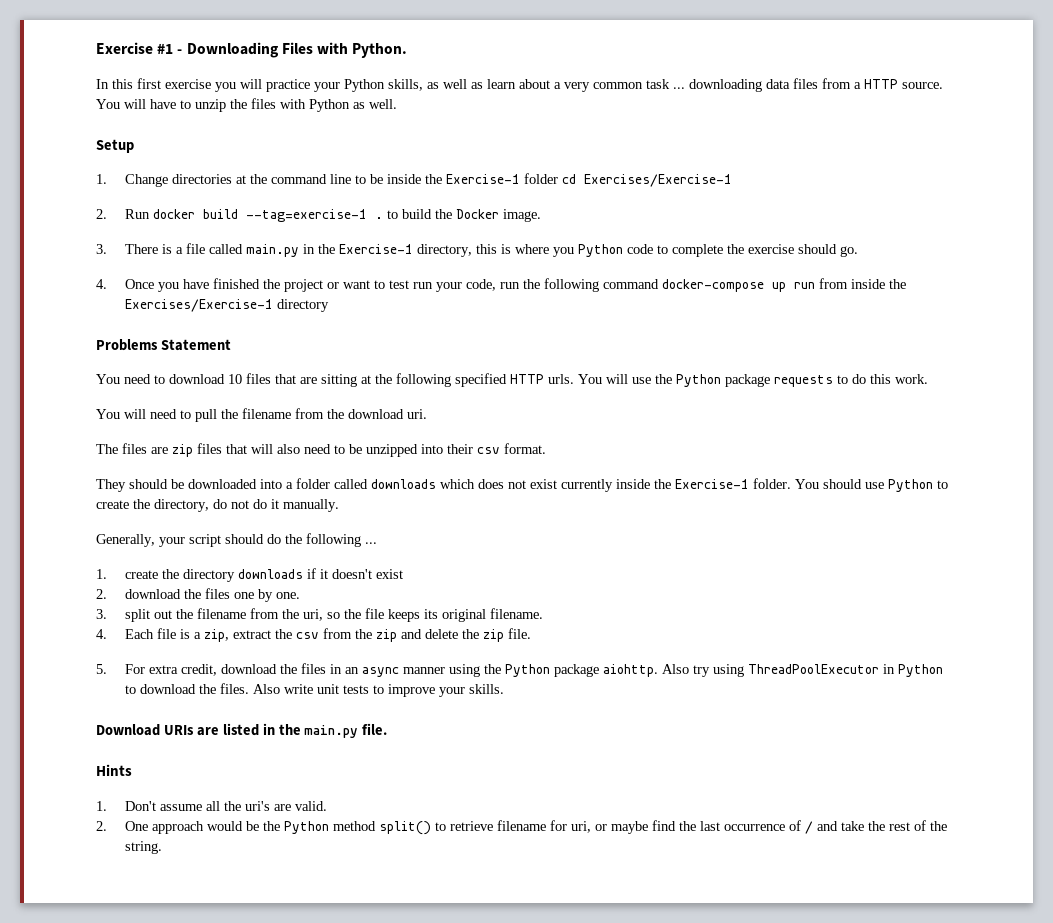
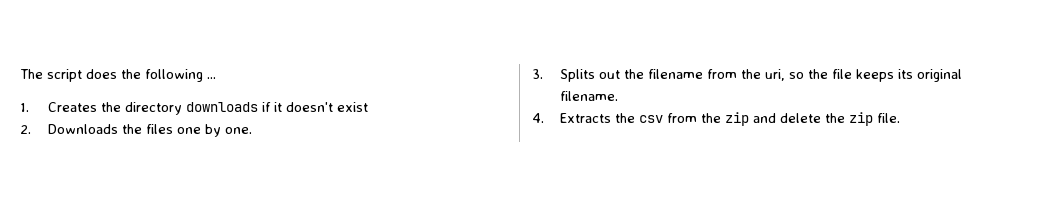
[96,42,408,58] [96,78,943,92] [96,98,397,112] [96,139,134,153] [96,173,732,187] [96,209,541,222] [96,243,858,257] [96,278,906,292] [124,299,329,312] [96,339,231,351] [96,373,928,387] [96,408,427,422] [96,443,546,457] [96,478,948,492] [96,499,339,512] [96,534,281,547] Exercise #1 - Downloading Files with Python. // In this first exercise you will practice your Python skills, as well as learn about a very common task ... downloading data files from a HTTP source. You will have to unzip the files with Python as well. // Setup // 1. Change directories at the command line to be inside the Exercise-1 folder cd Exercises/Exercise-1 // 2. Run docker build --tag=exercise-1 . to build the Docker image. // 3. There is a file called main.py in the Exercise-1 directory, this is where you Python code to complete the exercise should go. // 4. Once you have finished the project or want to test run your code, run the following command docker-compose up run from inside the Exercises/Exercise-1 directory // Problems Statement // You need to download 10 files that are sitting at the following specified HTTP urls. You will use the Python package requests to do this work. // You will need to pull the filename from the download uri. // The files are zip files that will also need to be unzipped into their csv format. // They should be downloaded into a folder called downloads which does not exist currently inside the Exercise-1 folder. You should use Python to create the directory, do not do it manually. // Generally, your script should do -> [20,69,117,82] The script does
[124,570,158,579] create -> [48,102,98,112] Creates
[124,589,181,599] download -> [48,124,119,134] Downloads
[124,609,150,622] split -> [560,69,596,82] Splits
[124,628,271,642] Each file is a zip, extract -> [560,113,612,123] Extracts
[96,663,943,677] [124,683,504,697] [96,723,388,738] [96,764,132,776] [96,801,327,811] [96,820,947,835] [124,841,162,854] // 5. For extra credit, download the files in an async manner using the Python package aiohttp. Also try using ThreadPoolExecutor in Python to download the files. Also write unit tests to improve your skills. // Download URIs are listed in the main.py file. // Hints // 1. Don't assume all the uri's are valid. // 2. One approach would be the Python method split() to retrieve filename for uri, or maybe find the last occurrence of / and take the rest of the string. -> (901, 118) none

